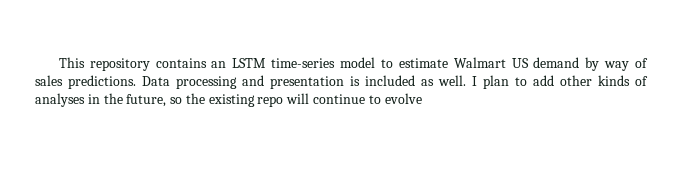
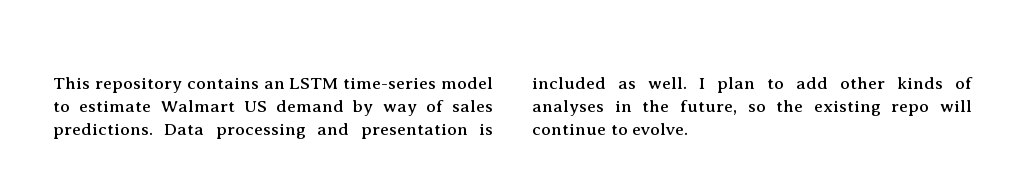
[384,93,422,104] evolve -> [632,123,689,135] evolve.

